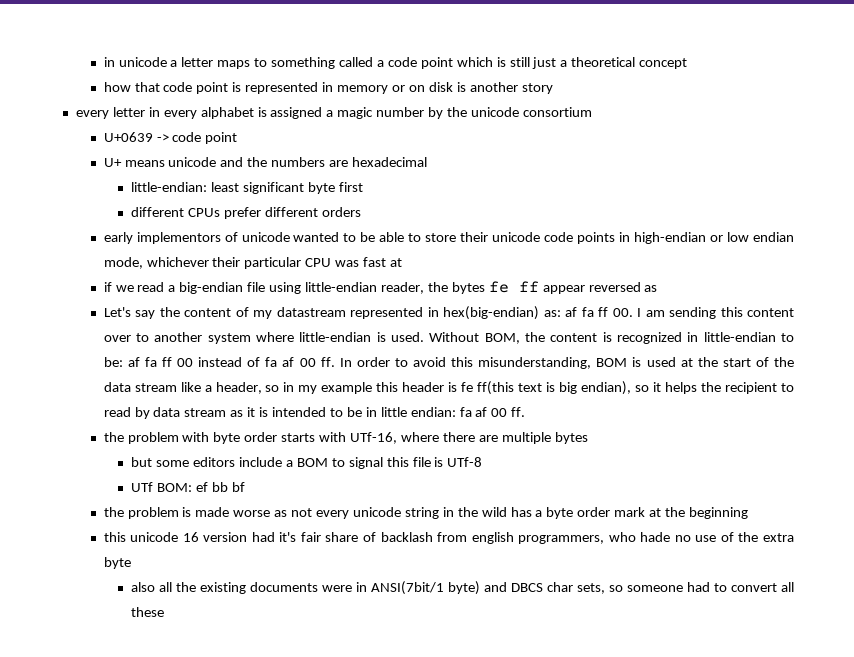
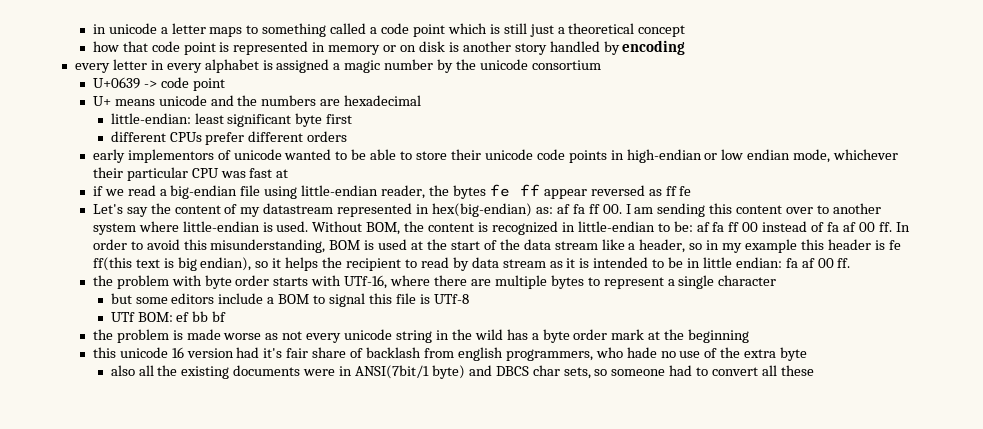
(553, 88) none -> [549,40,686,55] handled by encoding
(658, 288) none -> [665,186,692,196] ff fe
(588, 438) none -> [587,275,777,289] to represent a single character

